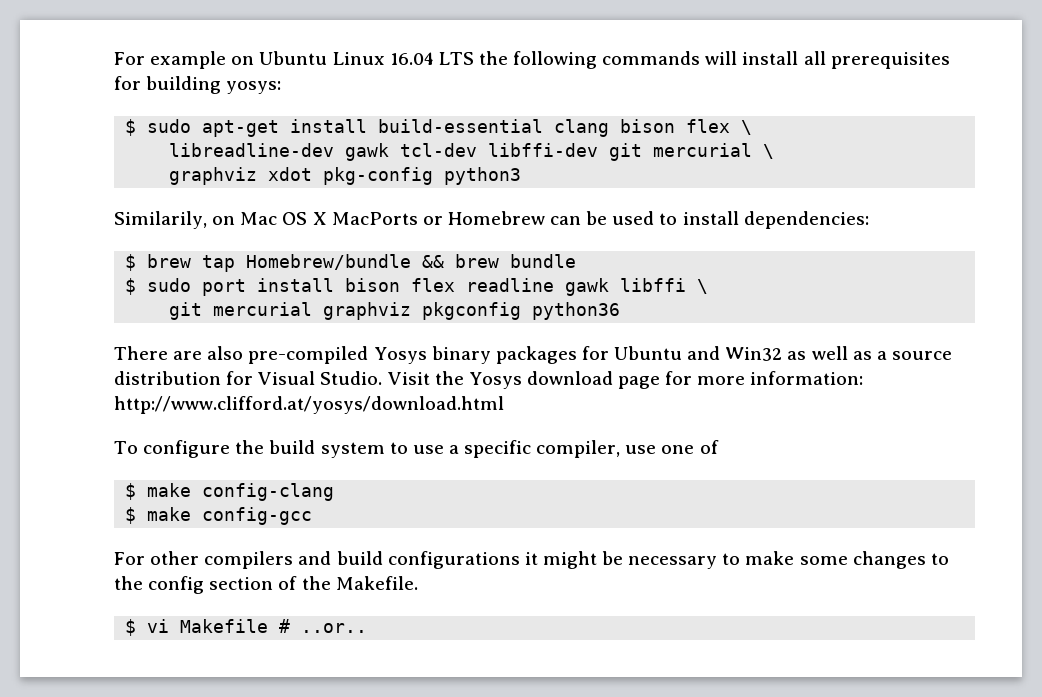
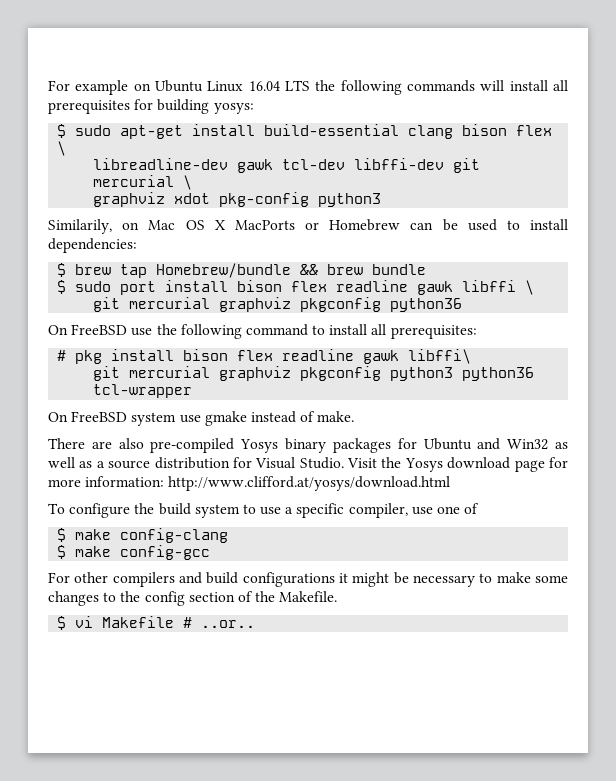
(621, 311) none -> [48,324,477,339] [57,349,472,364] [93,366,535,381] [93,384,193,398] [48,411,355,426] // On FreeBSD use the following command to install all prerequisites: // # pkg install bison flex readline gawk libffi\ // git mercurial graphviz pkgconfig python3 python36 tcl-wrapper // On FreeBSD system use gmake instead of make.

